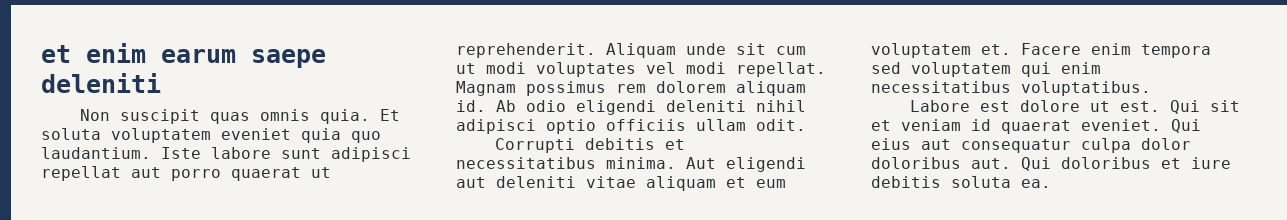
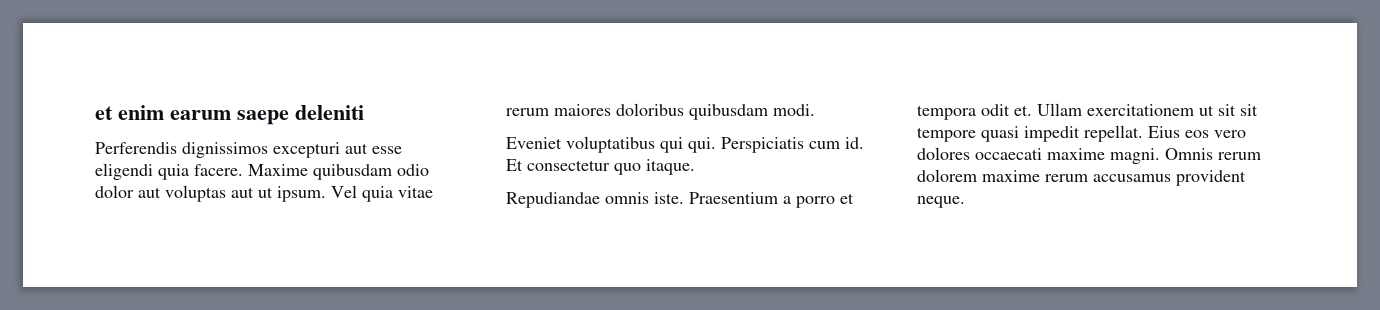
[79,109,400,124] [41,128,381,143] [41,147,411,162] [41,166,331,181] [456,43,806,58] [456,62,826,77] [456,81,806,96] [456,100,806,115] [456,119,806,134] [494,138,685,153] [456,157,806,172] [456,176,786,191] [871,43,1211,58] [871,62,1101,77] [871,81,1151,96] [909,100,1240,114] [871,119,1201,134] [871,138,1191,153] [871,157,1231,171] [871,176,1051,188] Non suscipit quas omnis quia. Et soluta voluptatem eveniet quia quo laudantium. Iste labore sunt adipisci repellat aut porro quaerat ut reprehenderit. Aliquam unde sit cum ut modi voluptates vel modi repellat. Magnam possimus rem dolorem aliquam id. Ab odio eligendi deleniti nihil adipisci optio officiis ullam odit. // Corrupti debitis et necessitatibus minima. Aut eligendi aut deleniti vitae aliquam et eum voluptatem et. Facere enim tempora sed voluptatem qui enim necessitatibus voluptatibus. // Labore est dolore ut est. Qui sit et veniam id quaerat eveniet. Qui eius aut consequatur culpa dolor doloribus aut. Qui doloribus et iure debitis soluta ea. -> [95,142,402,158] [95,163,429,180] [95,185,433,202] [506,103,815,120] [506,136,864,153] [506,159,695,175] [506,192,854,208] [917,103,1258,120] [917,125,1246,142] [917,147,1261,164] [917,169,1246,186] [917,196,965,208] Perferendis dignissimos excepturi aut esse eligendi quia facere. Maxime quibusdam odio dolor aut voluptas aut ut ipsum. Vel quia vitae rerum maiores doloribus quibusdam modi. // Eveniet voluptatibus qui qui. Perspiciatis cum id. Et consectetur quo itaque. // Repudiandae omnis iste. Praesentium a porro et tempora odit et. Ullam exercitationem ut sit sit tempore quasi impedit repellat. Eius eos vero dolores occaecati maxime magni. Omnis rerum dolorem maxime rerum accusamus provident neque.

